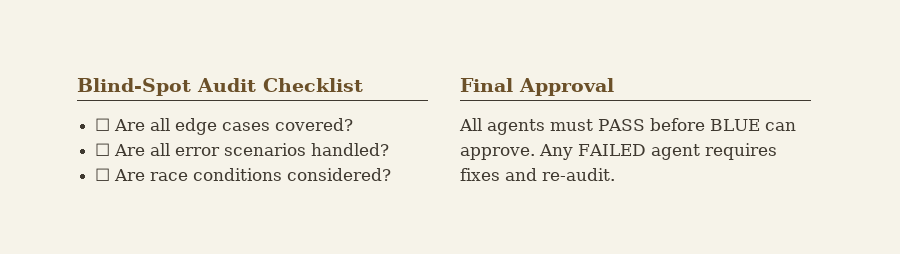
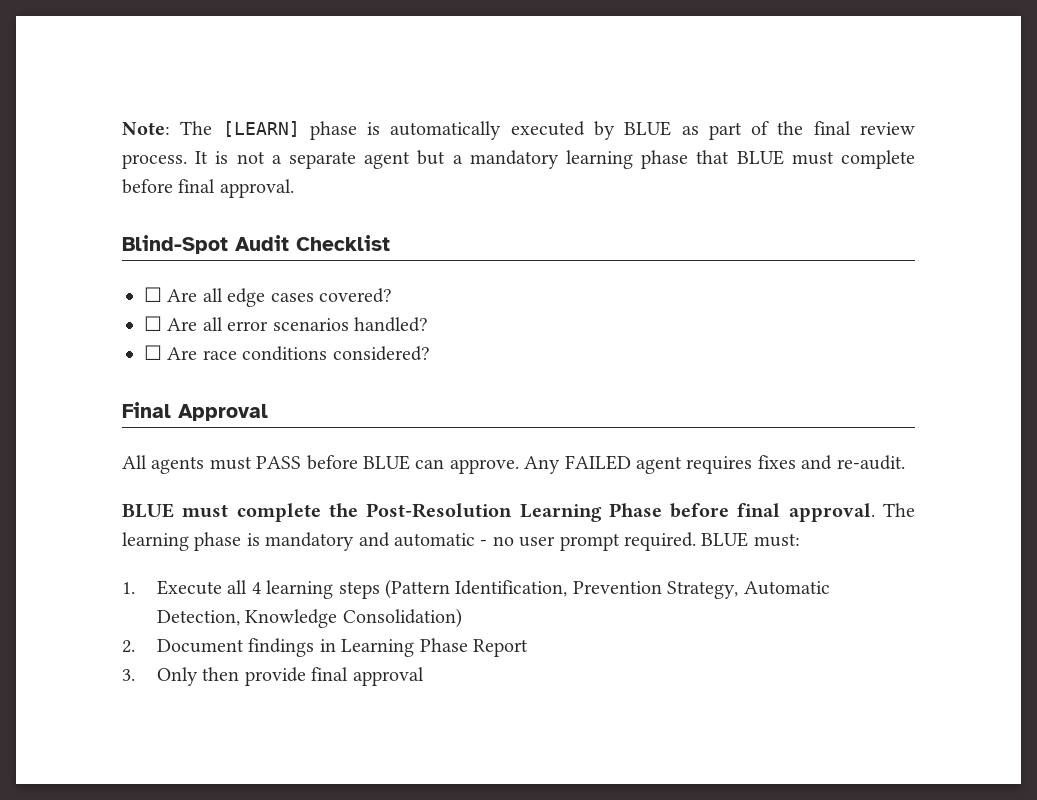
(77, 87) none -> [122,121,916,140] [122,150,916,169] [122,179,294,198] Note: The [LEARN] phase is automatically executed by BLUE as part of the final review process. It is not a separate agent but a mandatory learning phase that BLUE must complete before final approval. //
(615, 174) none -> [122,503,915,522] [122,532,800,551] [122,579,830,599] [156,608,462,628] [122,638,528,657] [122,667,424,686] // BLUE must complete the Post-Resolution Learning Phase before final approval. The learning phase is mandatory and automatic - no user prompt required. BLUE must: // 1. Execute all 4 learning steps (Pattern Identification, Prevention Strategy, Automatic Detection, Knowledge Consolidation) // 2. Document findings in Learning Phase Report // 3. Only then provide final approval

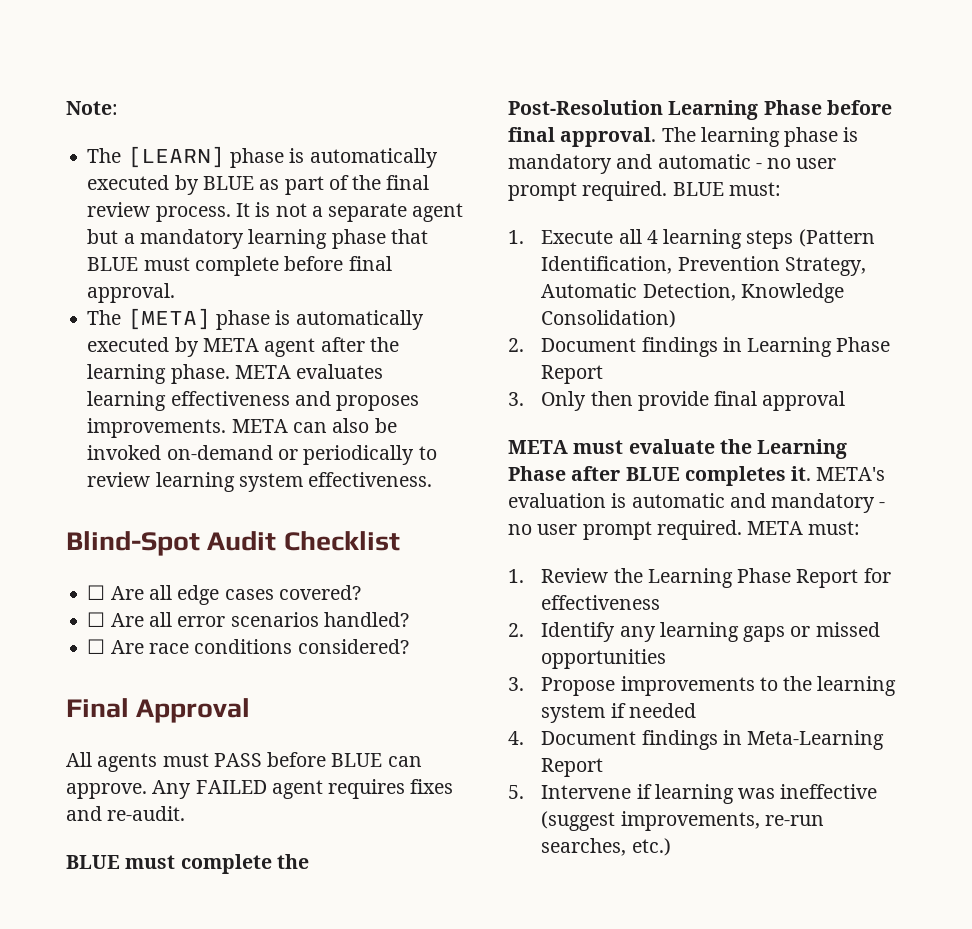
(170, 128) none -> (118, 108) //
(294, 188) none -> [87,308,424,330] [87,337,399,357] [87,364,384,384] [87,391,420,411] [87,418,397,438] [87,445,437,465] [87,472,433,492] // The [META] phase is automatically executed by META agent after the learning phase. META evaluates learning effectiveness and proposes improvements. META can also be invoked on-demand or periodically to review learning system effectiveness.
(424, 676) none -> [508,439,848,459] [508,466,886,486] [508,493,886,513] [508,520,861,540] [508,568,891,588] [541,595,661,610] [508,622,880,642] [541,649,667,669] [508,676,897,696] [541,703,696,723] [508,730,885,750] [541,758,604,777] [508,784,878,804] [541,811,824,831] [541,838,671,856] // META must evaluate the Learning Phase after BLUE completes it. META's evaluation is automatic and mandatory - no user prompt required. META must: // 1. Review the Learning Phase Report for effectiveness // 2. Identify any learning gaps or missed opportunities // 3. Propose improvements to the learning system if needed // 4. Document findings in Meta-Learning Report // 5. Intervene if learning was ineffective (suggest improvements, re-run searches, etc.)

